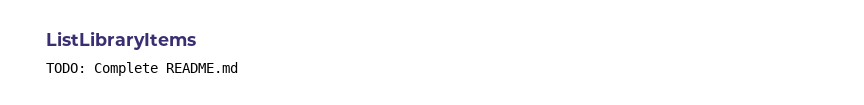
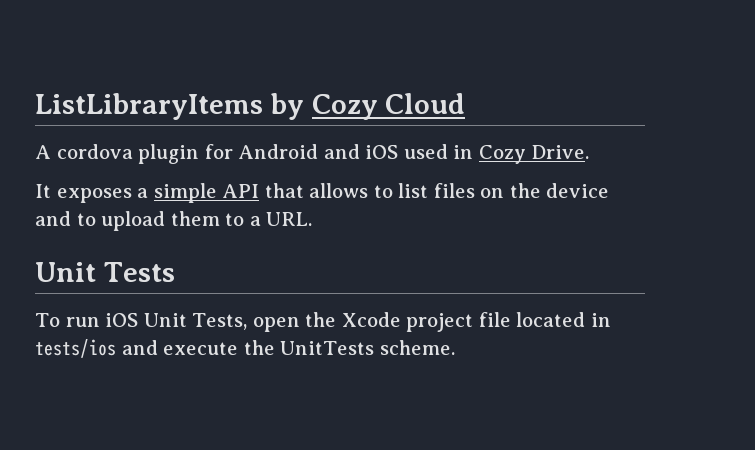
[46,62,238,76] // TODO: Complete README.md -> [270,93,466,120] [35,144,590,164] [35,183,610,203] [35,211,313,231] [35,262,175,282] [35,312,611,332] [35,339,455,358] by Cozy Cloud // A cordova plugin for Android and iOS used in Cozy Drive. // It exposes a simple API that allows to list files on the device and to upload them to a URL. // Unit Tests // To run iOS Unit Tests, open the Xcode project file located in tests/ios and execute the UnitTests scheme.

